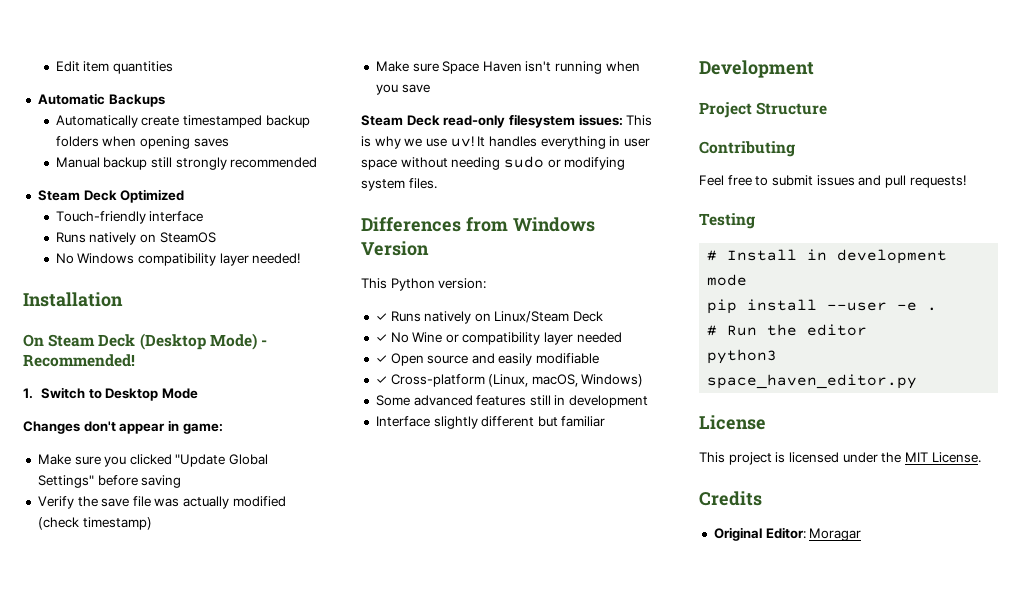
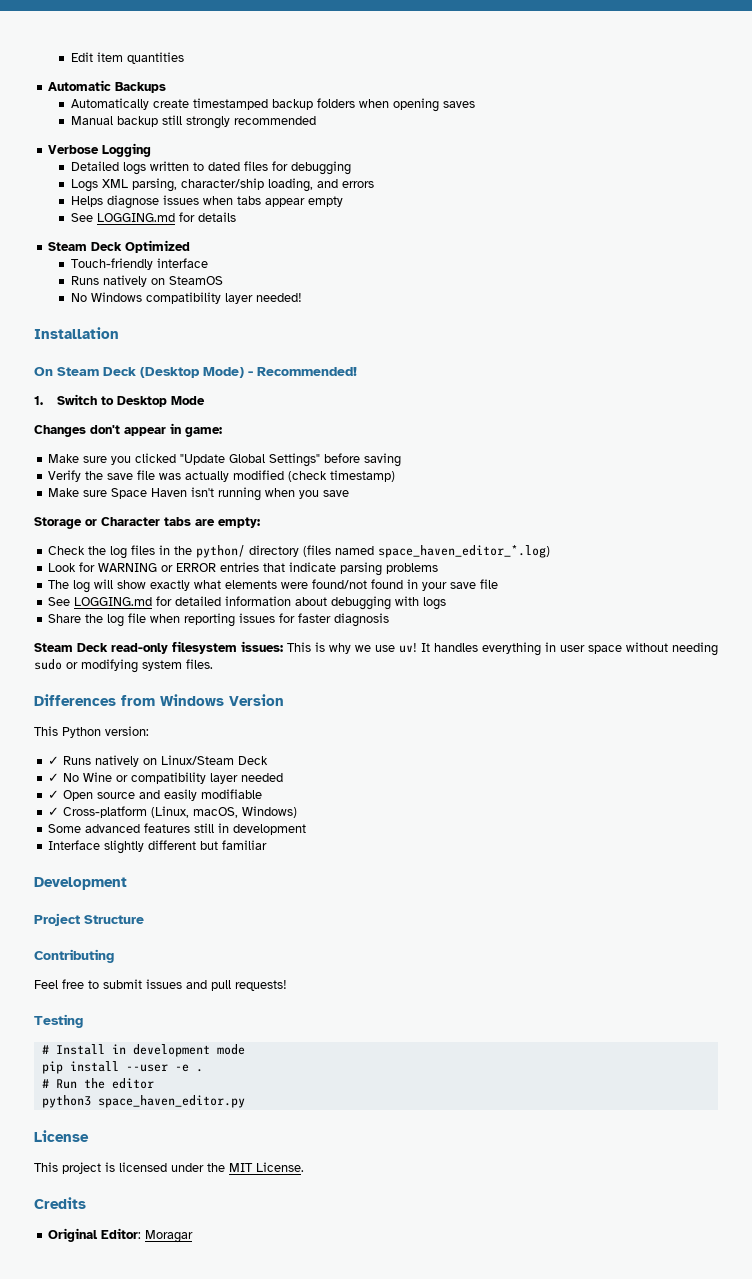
(318, 162) none -> [48,143,152,157] [70,161,351,175] [70,178,374,192] [70,195,343,209] [70,212,236,222] // Verbose Logging // Detailed logs written to dated files for debugging // Logs XML parsing, character/ship loading, and errors // Helps diagnose issues when tabs appear empty // See LOGGING.md for details
(430, 88) none -> [34,517,260,529] [48,545,551,559] [48,562,439,576] [48,579,499,593] [48,596,447,610] [48,613,390,627] // Storage or Character tabs are empty: // Check the log files in the python/ directory (files named space_haven_editor_*.log) // Look for WARNING or ERROR entries that indicate parsing problems // The log will show exactly what elements were found/not found in your save file // See LOGGING.md for detailed information about debugging with logs // Share the log file when reporting issues for faster diagnosis

